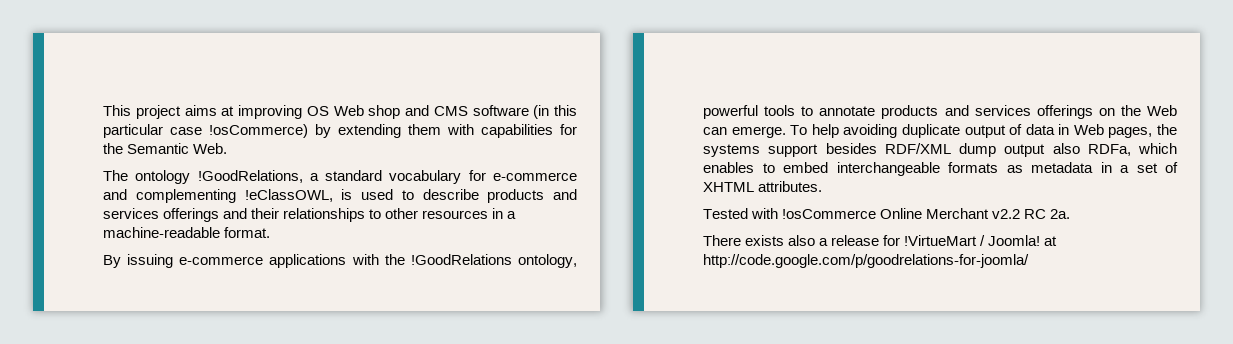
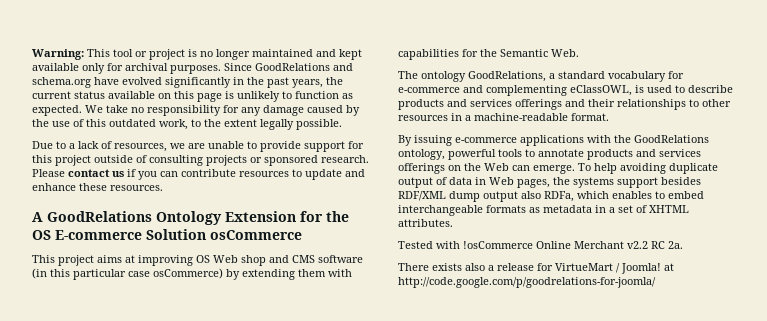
(103, 110) none -> [32,49,362,60] [32,63,353,74] [32,77,343,88] [32,91,353,102] [32,105,360,116] [32,119,342,130] [32,141,364,152] [32,155,369,166] [32,169,365,180] [32,183,163,191] [32,211,349,225] [32,229,302,240] Warning: This tool or project is no longer maintained and kept available only for archival purposes. Since GoodRelations and schema.org have evolved significantly in the past years, the current status available on this page is unlikely to function as expected. We take no responsibility for any damage caused by the use of this outdated work, to the extent legally possible. // Due to a lack of resources, we are unable to provide support for this project outside of consulting projects or sponsored research. Please contact us if you can contribute resources to update and enhance these resources. // A GoodRelations Ontology Extension for the OS E-commerce Solution osCommerce //
[209,124,308,138] !osCommerce) -> [153,268,223,279] osCommerce)
[197,170,303,183] !GoodRelations, -> [468,71,546,82] GoodRelations,
[244,189,333,202] !eClassOWL, -> [570,85,632,96] eClassOWL,
[410,254,512,265] !GoodRelations -> [634,135,709,143] GoodRelations
[904,235,978,246] !VirtueMart -> [555,263,613,271] VirtueMart

